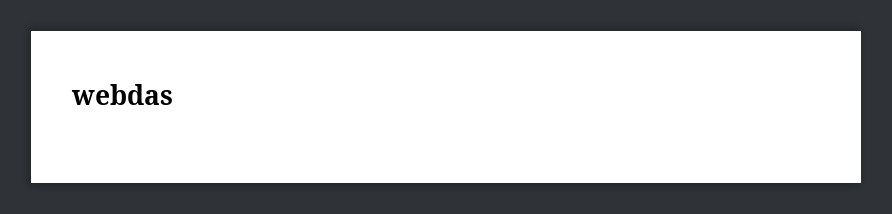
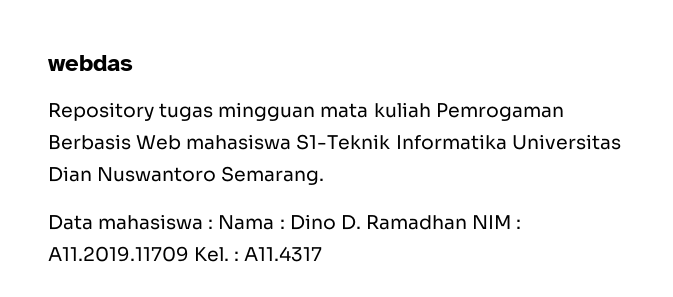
(173, 94) none -> [48,102,564,121] [48,134,621,150] [48,166,325,185] [48,214,522,230] [48,246,323,262] // Repository tugas mingguan mata kuliah Pemrogaman Berbasis Web mahasiswa S1-Teknik Informatika Universitas Dian Nuswantoro Semarang. // Data mahasiswa : Nama : Dino D. Ramadhan NIM : A11.2019.11709 Kel. : A11.4317

